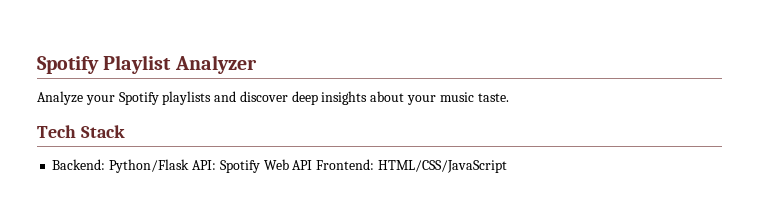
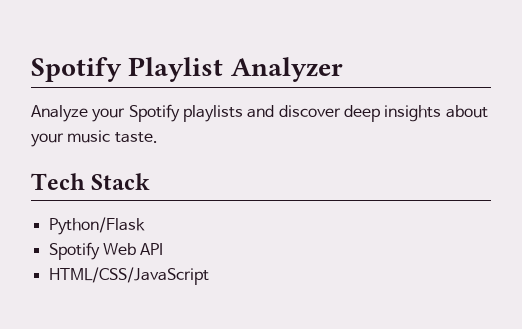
[52,159,106,170] Backend: -> (151, 181) none
[191,160,216,170] API: -> (145, 226) //
[316,159,375,170] Frontend: -> (164, 249) //

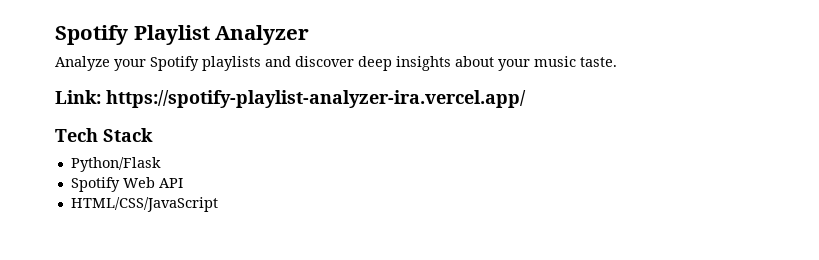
(158, 137) none -> [55,90,526,108] // Link: https://spotify-playlist-analyzer-ira.vercel.app/

